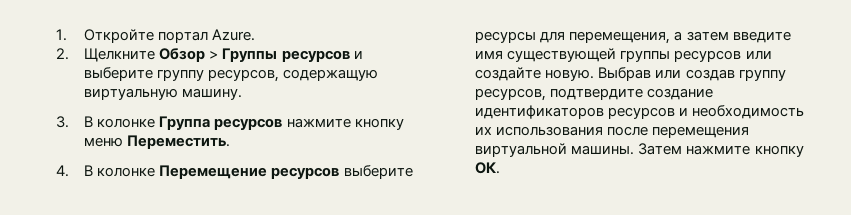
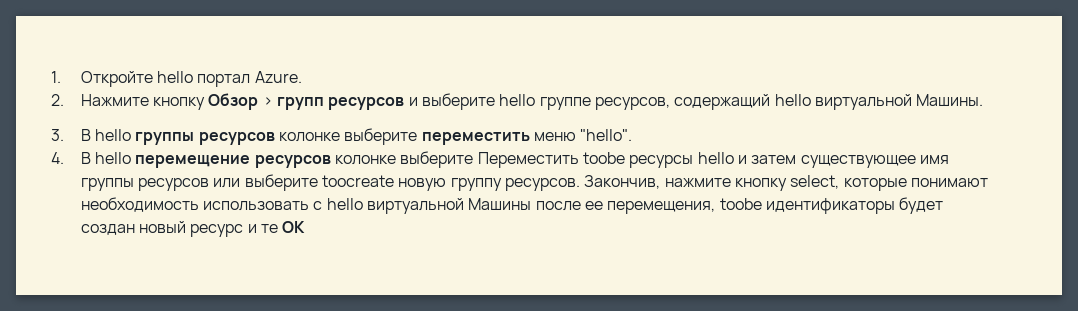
(155, 36) none -> [157,71,194,83] hello
[84,48,156,62] Щелкните -> [80,94,206,110] Нажмите кнопку
[222,48,278,62] Группы -> [277,97,325,110] групп
[157,69,379,82] [84,88,243,100] [56,116,404,130] [84,135,231,149] [56,165,413,179] [475,31,791,44] [475,48,772,62] [475,67,786,81] [475,88,714,101] [475,105,805,119] [475,126,750,138] [475,143,804,157] [475,162,501,174] группу ресурсов, содержащую виртуальную машину. // 3. В колонке Группа ресурсов нажмите кнопку меню Переместить. // 4. В колонке Перемещение ресурсов выберите ресурсы для перемещения, а затем введите имя существующей группы ресурсов или создайте новую. Выбрав или создав группу ресурсов, подтвердите создание идентификаторов ресурсов и необходимость их использования после перемещения виртуальной машины. Затем нажмите кнопку ОК. -> [499,94,984,110] [51,128,633,145] [51,151,949,168] [80,174,988,191] [80,197,944,214] [80,221,306,237] hello группе ресурсов, содержащий hello виртуальной Машины. // 3. В hello группы ресурсов колонке выберите переместить меню "hello". // 4. В hello перемещение ресурсов колонке выберите Переместить toobe ресурсы hello и затем существующее имя группы ресурсов или выберите toocreate новую группу ресурсов. Закончив, нажмите кнопку select, которые понимают необходимость использовать с hello виртуальной Машины после ее перемещения, toobe идентификаторы будет создан новый ресурс и те ОК

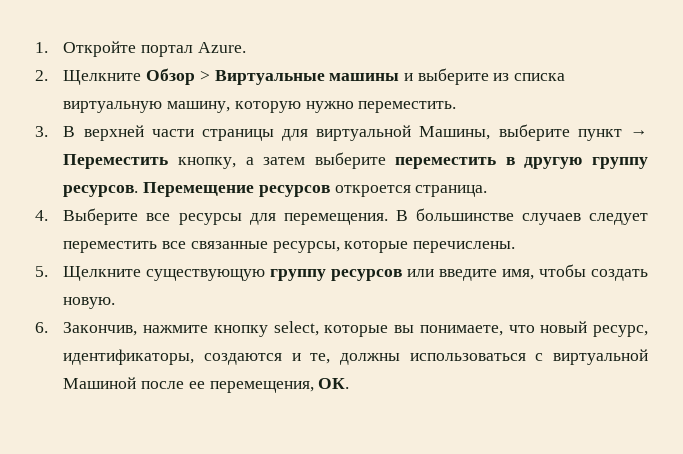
[157,71,194,83] hello -> (137, 49) none
[80,93,984,110] [51,128,633,145] [51,151,949,168] [80,174,581,191] Нажмите кнопку Обзор > групп ресурсов и выберите hello группе ресурсов, содержащий hello виртуальной Машины. // 3. В hello группы ресурсов колонке выберите переместить меню "hello". // 4. В hello перемещение ресурсов колонке выберите Переместить toobe ресурсы hello и затем существующее имя группы ресурсов или выберите toocreate новую группу ресурсов. -> [63,68,566,85] [63,101,457,113] [35,124,648,141] [63,152,649,169] [63,182,488,197] [35,208,649,225] [63,241,516,253] [35,264,649,281] [63,297,116,309] [35,322,48,333] Щелкните Обзор > Виртуальные машины и выберите из списка виртуальную машину, которую нужно переместить. // 3. В верхней части страницы для виртуальной Машины, выберите пункт → Переместить кнопку, а затем выберите переместить в другую группу ресурсов. Перемещение ресурсов откроется страница. // 4. Выберите все ресурсы для перемещения. В большинстве случаев следует переместить все связанные ресурсы, которые перечислены. // 5. Щелкните существующую группу ресурсов или введите имя, чтобы создать новую. // 6.
[910,178,988,187] [80,197,944,214] [80,221,306,237] понимают необходимость использовать с hello виртуальной Машины после ее перемещения, toobe идентификаторы будет создан новый ресурс и те ОК -> [394,321,649,337] [63,349,648,365] [63,377,350,393] вы понимаете, что новый ресурс, идентификаторы, создаются и те, должны использоваться с виртуальной Машиной после ее перемещения, ОК.

